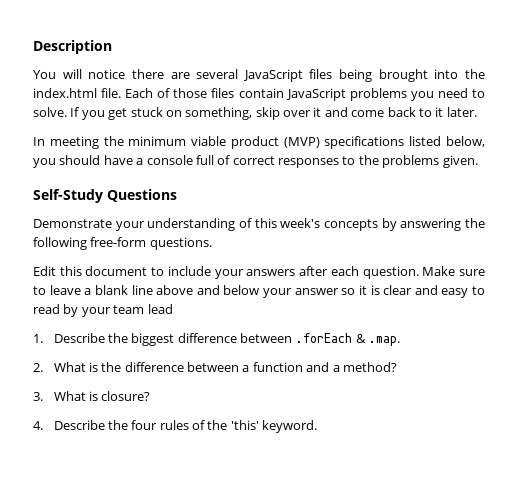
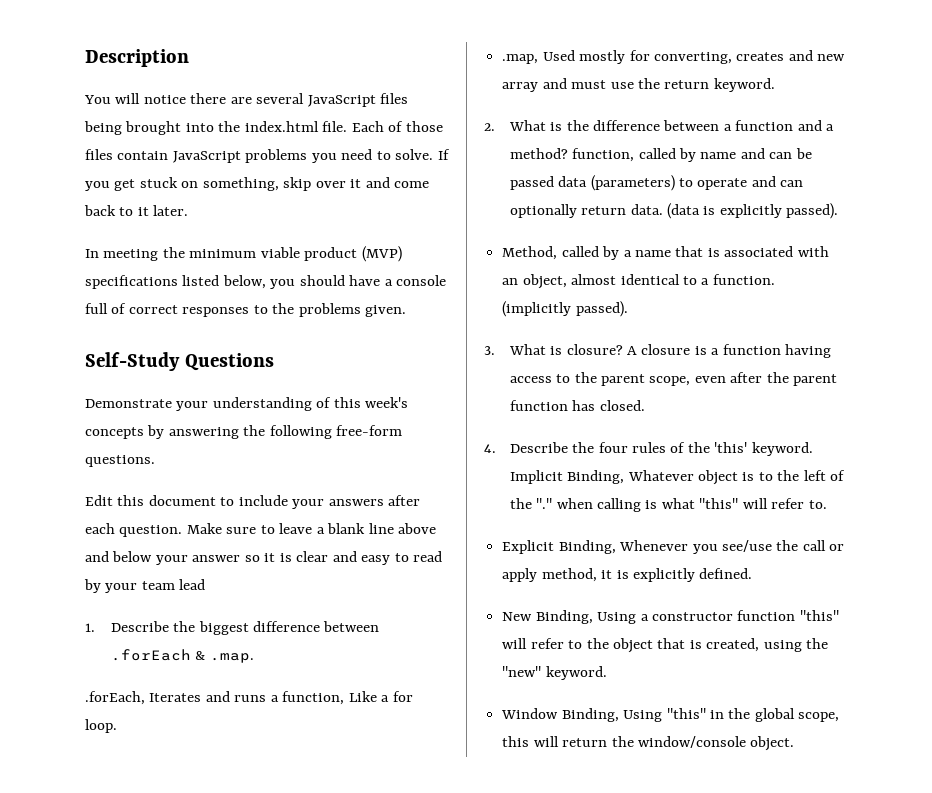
(401, 341) none -> [85,691,413,705] [85,719,117,733] [502,50,846,64] [502,78,775,92] // .forEach, Iterates and runs a function, Like a for loop. // .map, Used mostly for converting, creates and new array and must use the return keyword.
[33,391,151,401] // 3. What is closure? -> [572,148,812,162] [509,175,804,191] [509,203,839,219] [502,246,829,260] [502,274,775,289] [502,301,628,317] [484,344,832,358] [509,372,838,386] [509,400,645,411] function, called by name and can be passed data (parameters) to operate and can optionally return data. (data is explicitly passed). // Method, called by a name that is associated with an object, almost identical to a function. (implicitly passed). // 3. What is closure? A closure is a function having access to the parent scope, even after the parent function has closed.
(318, 426) none -> [509,470,846,485] [509,498,827,512] [502,540,845,554] [502,568,753,582] [502,610,839,624] [502,638,829,653] [502,666,607,680] [501,708,840,722] [502,736,795,751] Implicit Binding, Whatever object is to the left of the "." when calling is what "this" will refer to. // Explicit Binding, Whenever you see/use the call or apply method, it is explicitly defined. // New Binding, Using a constructor function "this" will refer to the object that is created, using the "new" keyword. // Window Binding, Using "this" in the global scope, this will return the window/console object.

